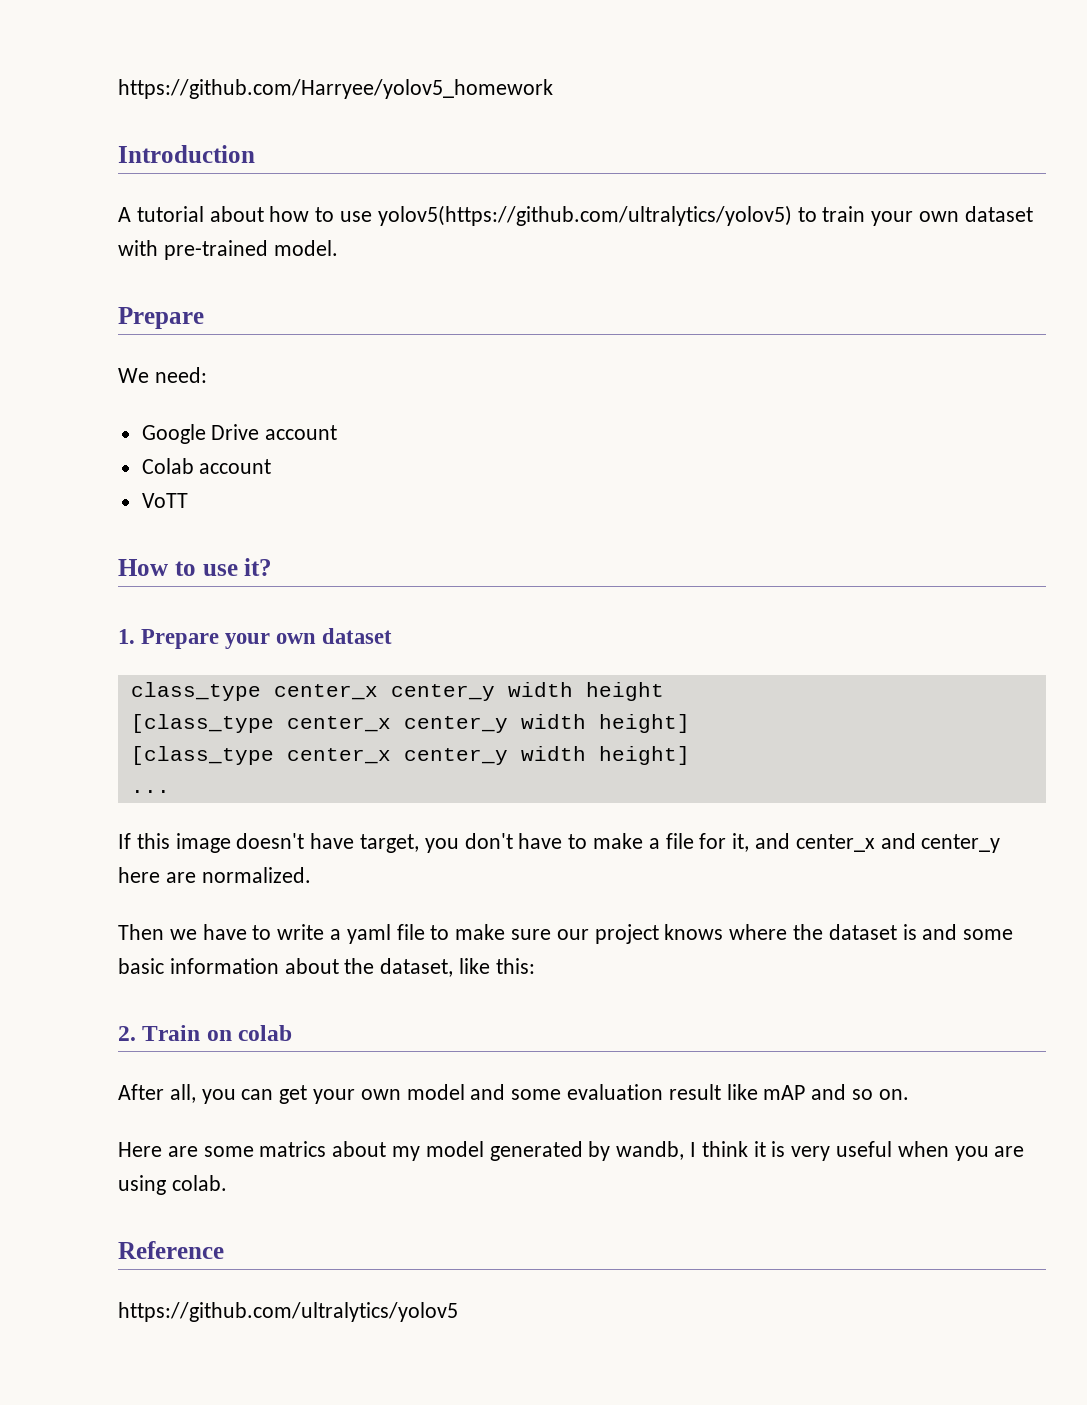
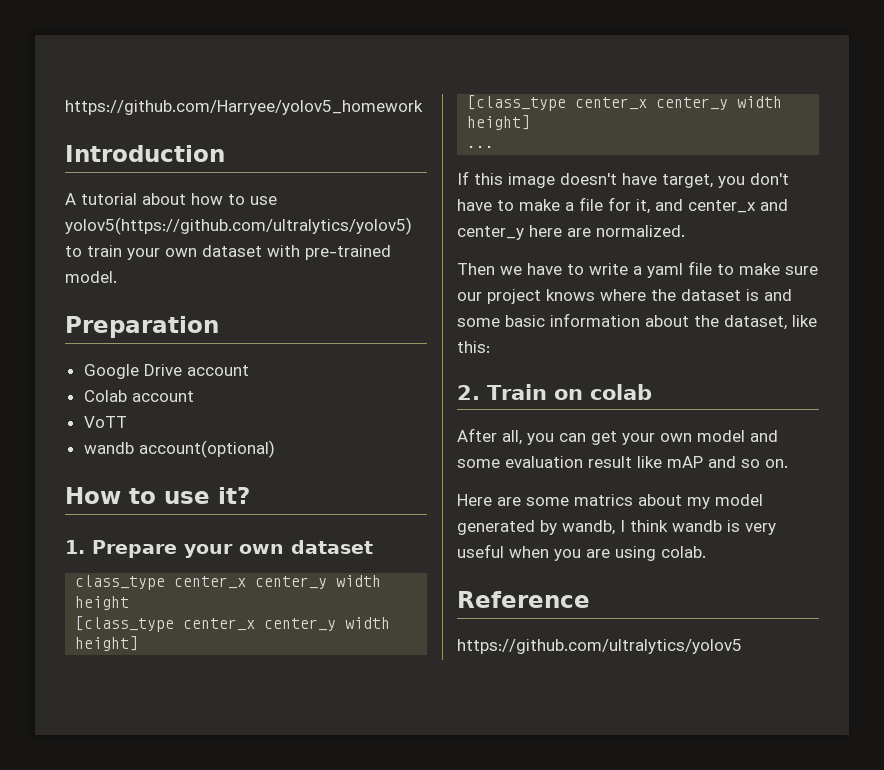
[118,307,204,329] [118,367,207,383] Prepare // We need: -> [65,316,219,338] Preparation
(188, 500) none -> [83,440,275,458] // wandb account(optional)
[753,1141,766,1157] it -> [672,520,722,532] wandb

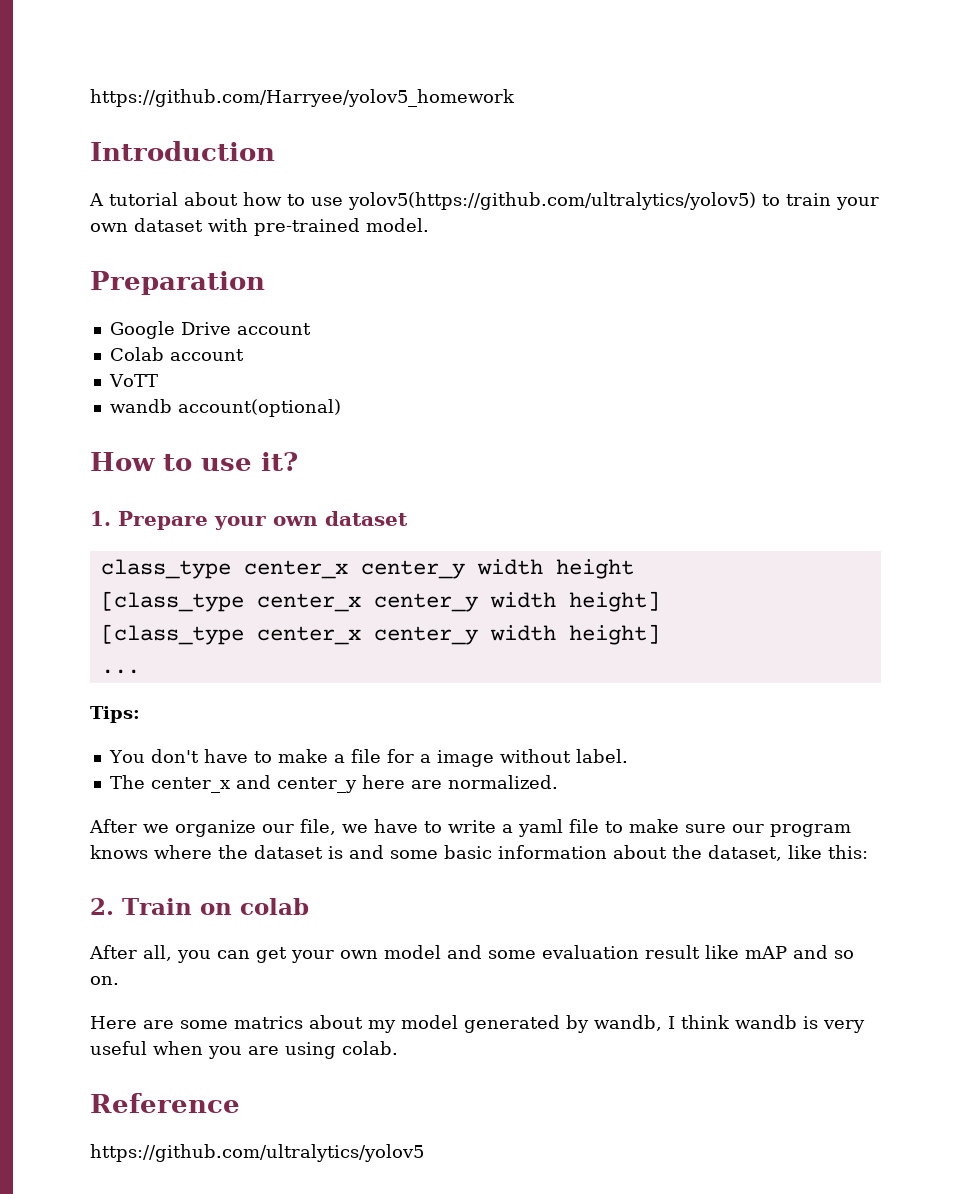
[457,171,745,188] If this image doesn't have target, you -> [90,706,140,723] [108,750,145,763] Tips: // You
[636,199,683,214] it, and -> [419,749,628,767] [109,775,145,789] a image without label. // The
[457,263,495,275] Then -> [89,819,336,837] After we organize our file,
[487,289,541,304] project -> [770,824,851,837] program

